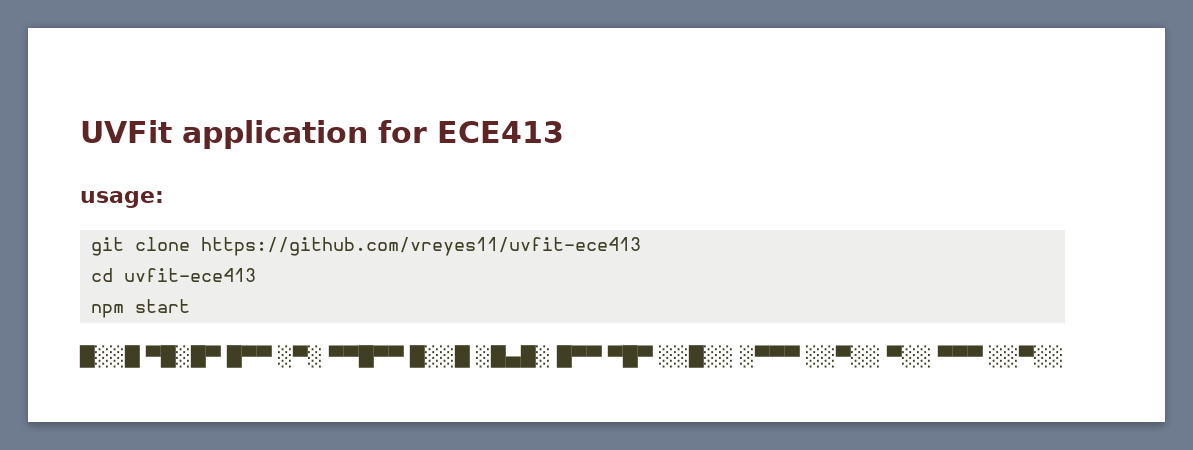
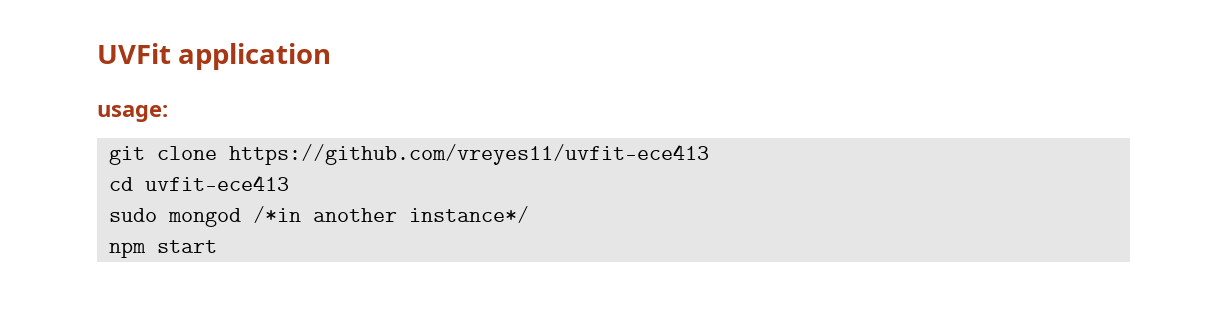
[378,120,564,143] for ECE413 -> (332, 56) none
[91,299,191,318] [79,345,1064,368] npm start // █░░█ ▀█░█▀ █▀▀ ░▀░ ▀▀█▀▀ █░░█ ░█▄█░ █▀▀ ▀█▀ ░░█░░ ░▀▀▀ ░░▀░░ ▀░░ ▀▀▀ ░░▀░░ -> [108,206,529,227] [108,240,217,258] sudo mongod /*in another instance*/ // npm start

